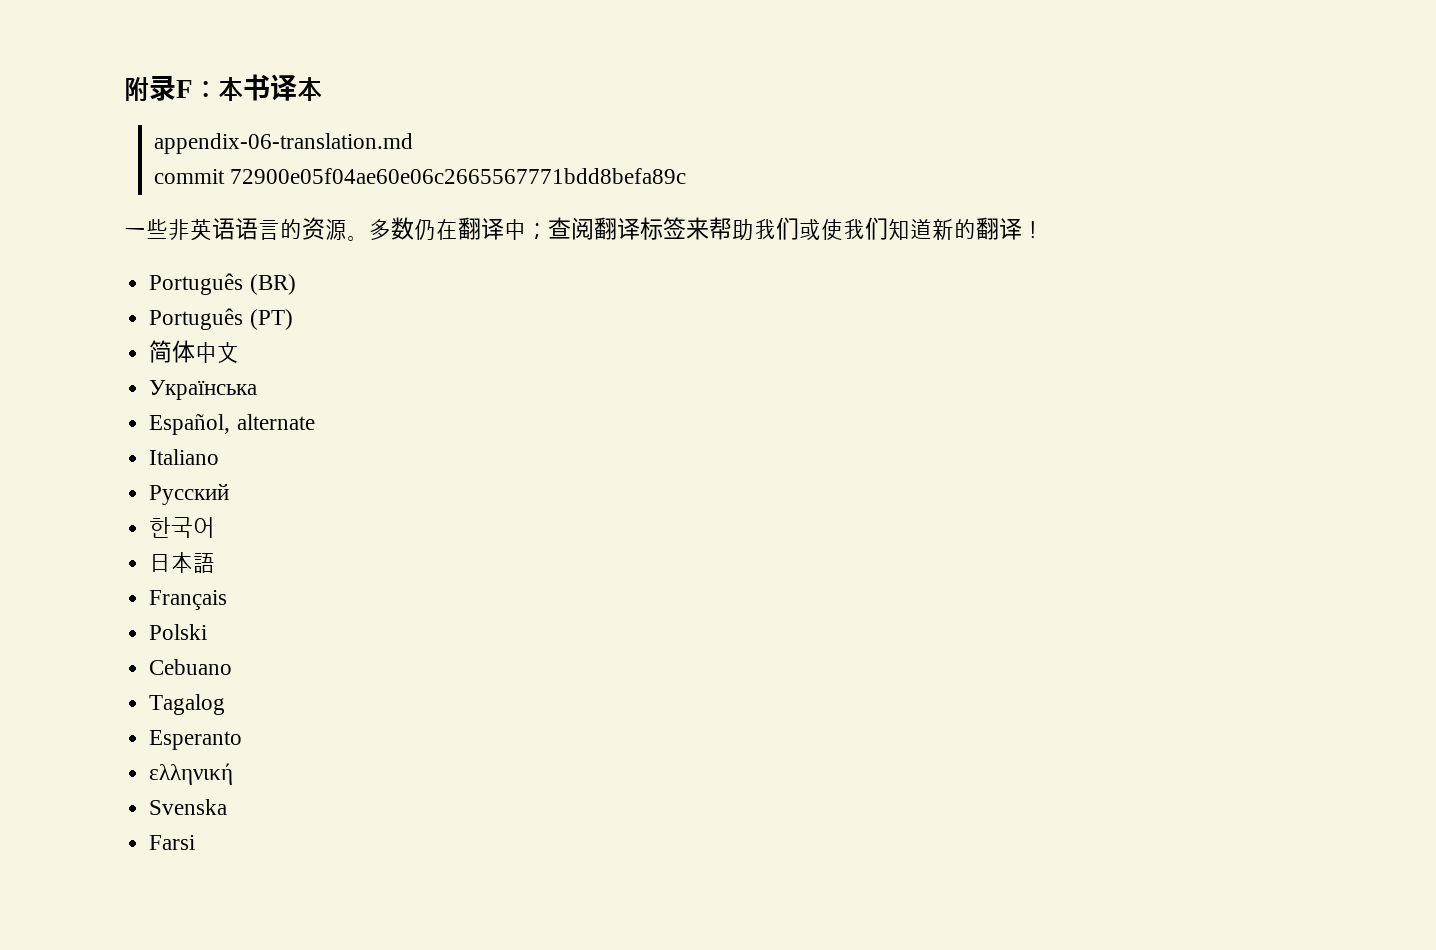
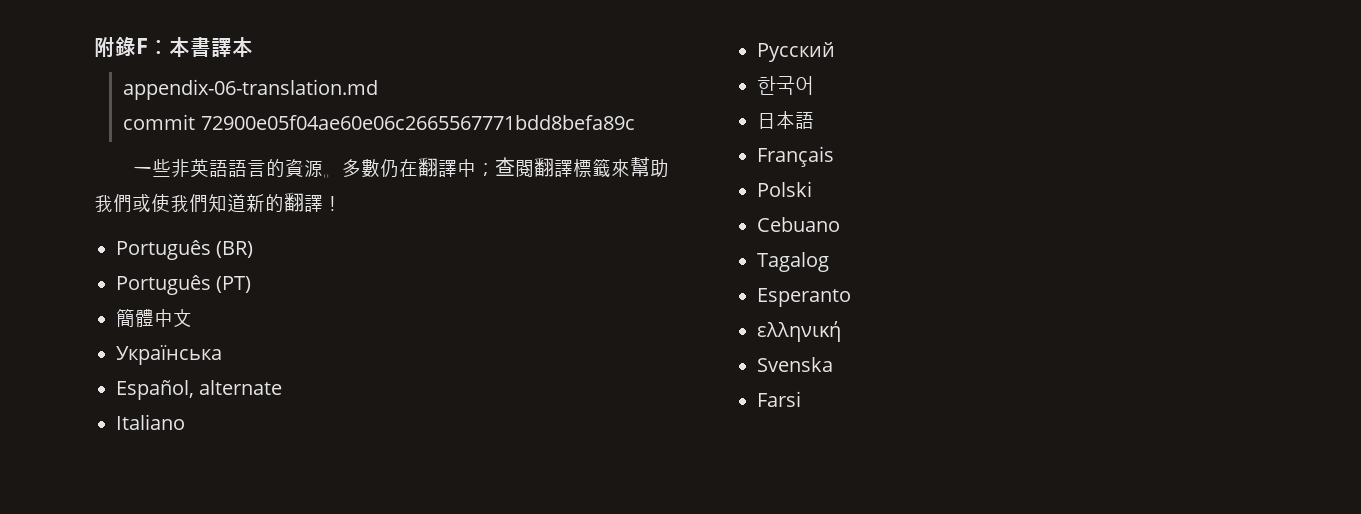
[149,75,176,101] 录 -> [115,37,136,56] 錄
[243,74,297,101] 书译 -> [190,37,232,57] 書譯
[212,217,888,241] 语语言的资源。多数仍在翻译中；查阅翻译标签来帮助我们或使我们 -> [208,157,669,178] [94,194,208,212] 語語言的資源。多數仍在翻譯中；查閱翻譯標籤來幫助我們或使我們
[999,218,1022,240] 译 -> [304,195,323,212] 譯
[149,340,196,363] 简体 -> [116,309,154,327] 簡體

